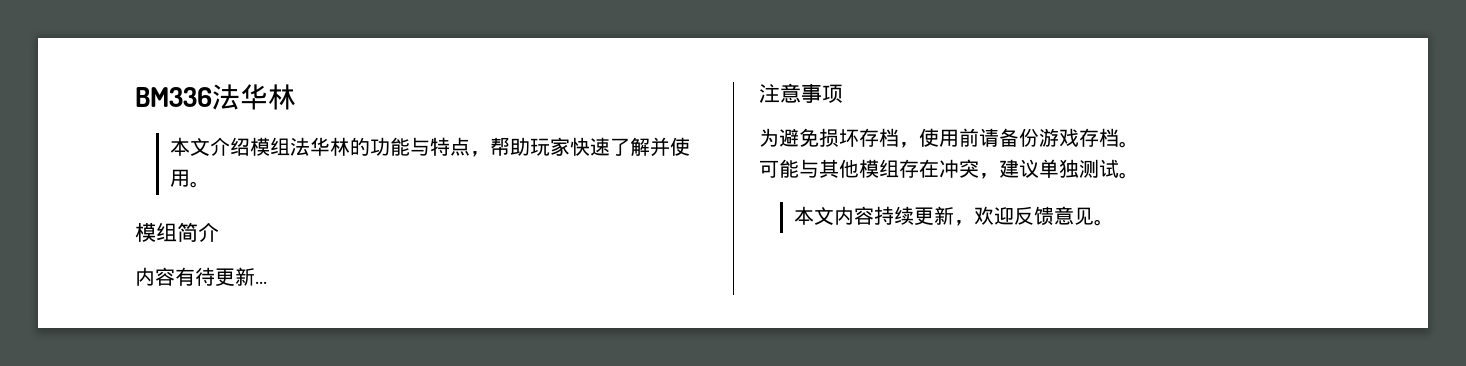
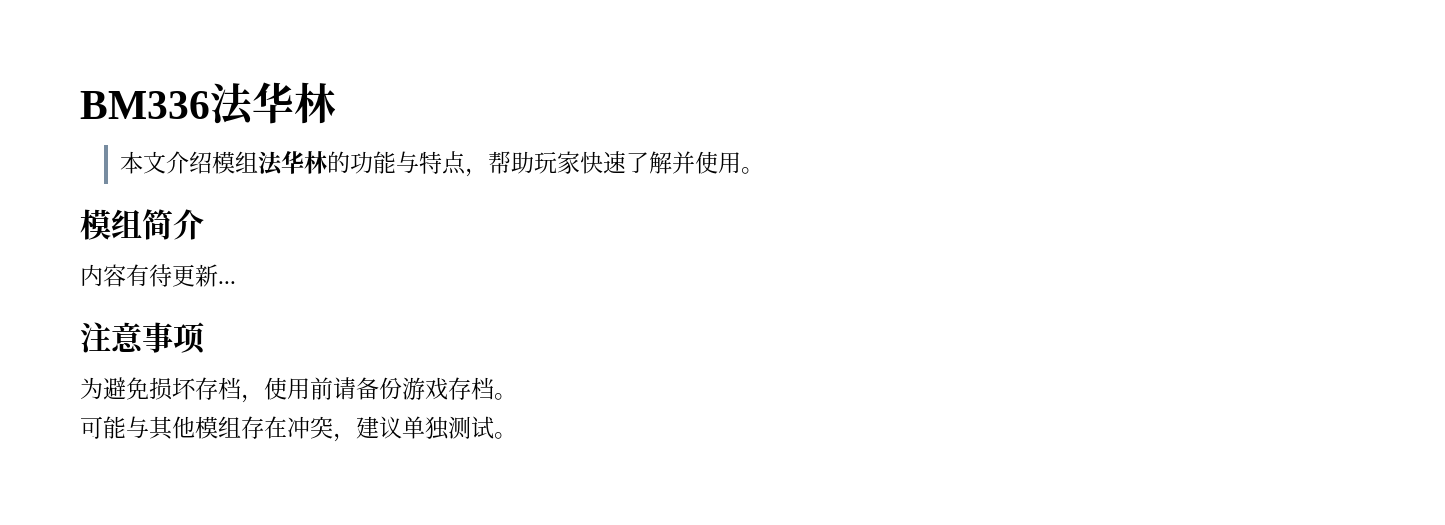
[793,206,1114,226] // 本文内容持续更新，欢迎反馈意见。 -> (517, 435) none

